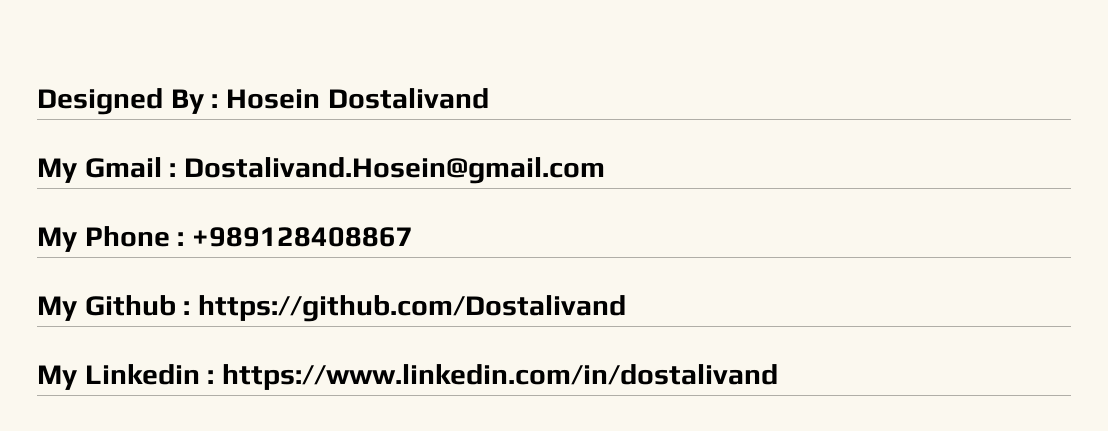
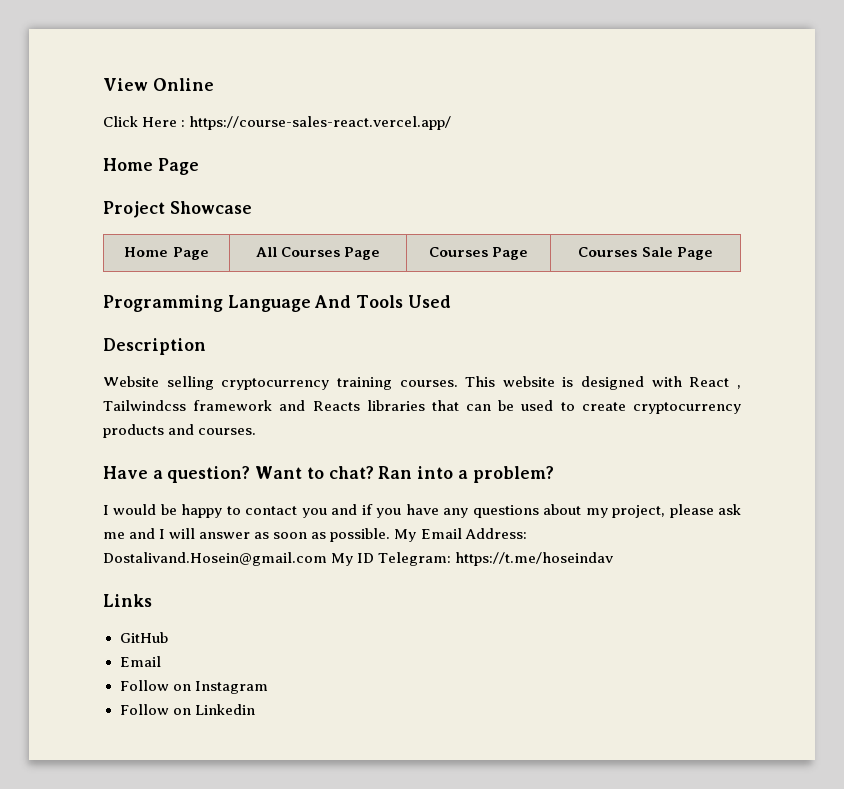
[37,88,489,115] [37,157,606,184] [37,226,414,252] [37,295,627,322] [37,364,779,390] Designed By : Hosein Dostalivand // My Gmail : Dostalivand.Hosein@gmail.com // My Phone : +989128408867 // My Github : https://github.com/Dostalivand // My Linkedin : https://www.linkedin.com/in/dostalivand -> [103,78,214,91] [103,116,452,130] [103,158,199,175] [103,201,252,218] [124,247,209,260] [255,247,381,260] [428,247,529,260] [578,247,713,260] [103,295,451,312] [103,338,206,355] [103,376,741,390] [103,400,741,414] [103,424,257,438] [103,466,554,483] [103,504,742,518] [103,528,527,542] [103,552,615,566] [103,594,152,607] [119,632,168,643] [119,656,161,667] [119,680,268,694] [119,704,255,715] View Online // Click Here : https://course-sales-react.vercel.app/ // Home Page // Project Showcase // Home Page | All Courses Page | Courses Page | Courses Sale Page // Programming Language And Tools Used // Description // Website selling cryptocurrency training courses. This website is designed with React , Tailwindcss framework and Reacts libraries that can be used to create cryptocurrency products and courses. // Have a question? Want to chat? Ran into a problem? // I would be happy to contact you and if you have any questions about my project, please ask me and I will answer as soon as possible. My Email Address: Dostalivand.Hosein@gmail.com My ID Telegram: https://t.me/hoseindav // Links // GitHub // Email // Follow on Instagram // Follow on Linkedin

